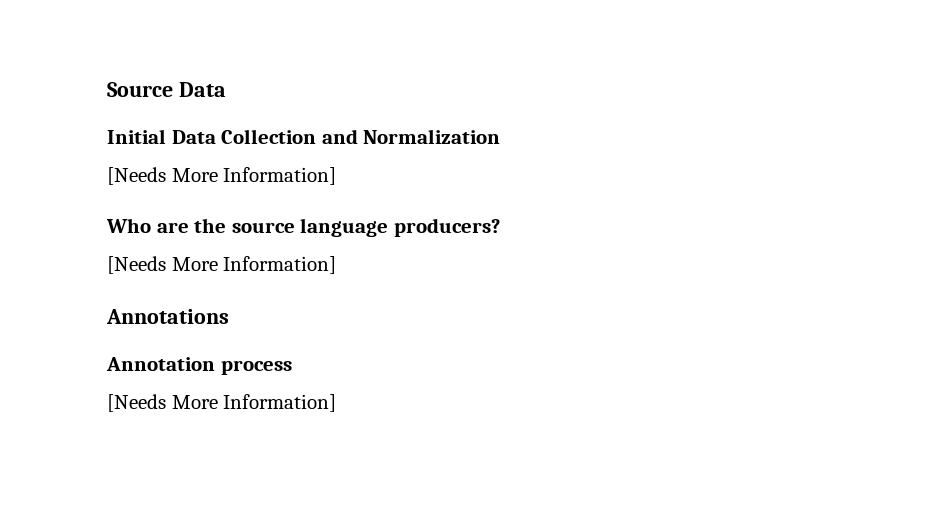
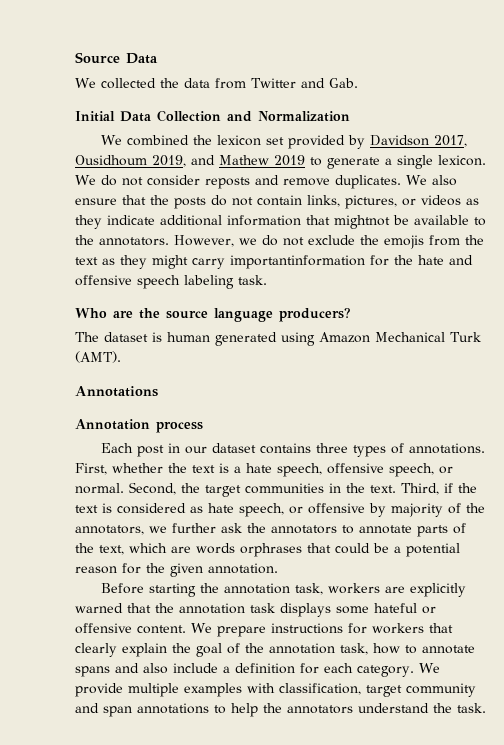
(226, 89) none -> [75,78,358,89] // We collected the data from Twitter and Gab.
[107,167,337,185] [Needs More Information] -> [100,135,467,149] [75,155,486,169] [75,175,457,189] [75,195,479,209] [75,215,486,229] [75,235,484,249] [75,255,473,269] [75,275,267,289] We combined the lexicon set provided by Davidson 2017, Ousidhoum 2019, and Mathew 2019 to generate a single lexicon. We do not consider reposts and remove duplicates. We also ensure that the posts do not contain links, pictures, or videos as they indicate additional information that mightnot be available to the annotators. However, we do not exclude the emojis from the text as they might carry importantinformation for the hate and offensive speech labeling task.
[107,256,337,274] [106,309,229,324] [106,357,292,375] [107,394,337,412] [Needs More Information] // Annotations // Annotation process // [Needs More Information] -> [75,332,481,346] [75,351,121,363] [75,386,158,397] [75,419,203,433] [100,443,485,457] [75,463,453,477] [75,482,477,497] [75,503,485,517] [75,523,466,537] [75,543,460,557] [75,563,278,577] [100,583,466,597] [75,603,436,617] [75,623,453,637] [75,643,475,657] [75,663,440,677] [75,683,476,697] [75,703,486,717] The dataset is human generated using Amazon Mechanical Turk (AMT). // Annotations // Annotation process // Each post in our dataset contains three types of annotations. First, whether the text is a hate speech, offensive speech, or normal. Second, the target communities in the text. Third, if the text is considered as hate speech, or offensive by majority of the annotators, we further ask the annotators to annotate parts of the text, which are words orphrases that could be a potential reason for the given annotation. // Before starting the annotation task, workers are explicitly warned that the annotation task displays some hateful or offensive content. We prepare instructions for workers that clearly explain the goal of the annotation task, how to annotate spans and also include a definition for each category. We provide multiple examples with classification, target community and span annotations to help the annotators understand the task.

